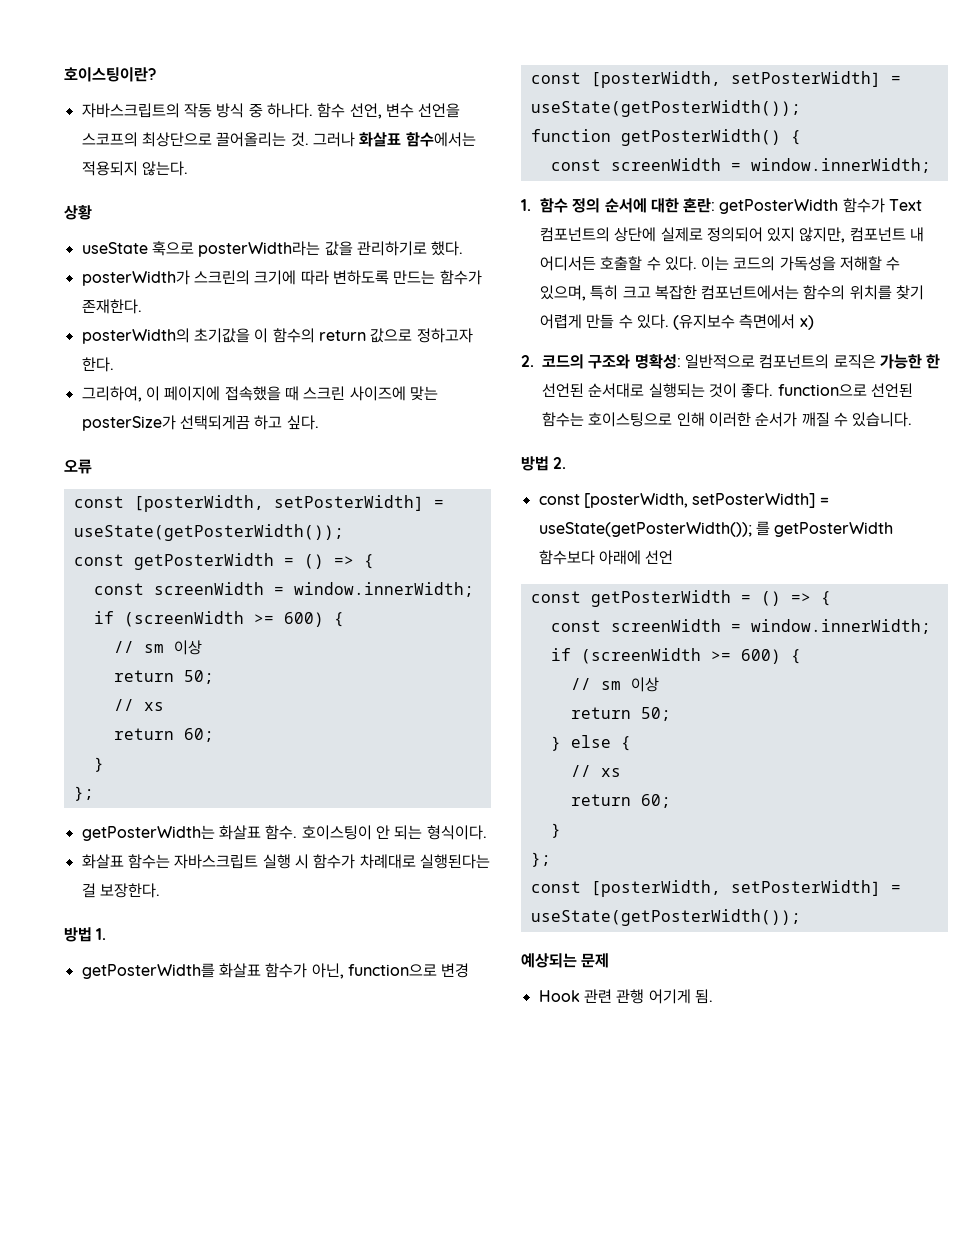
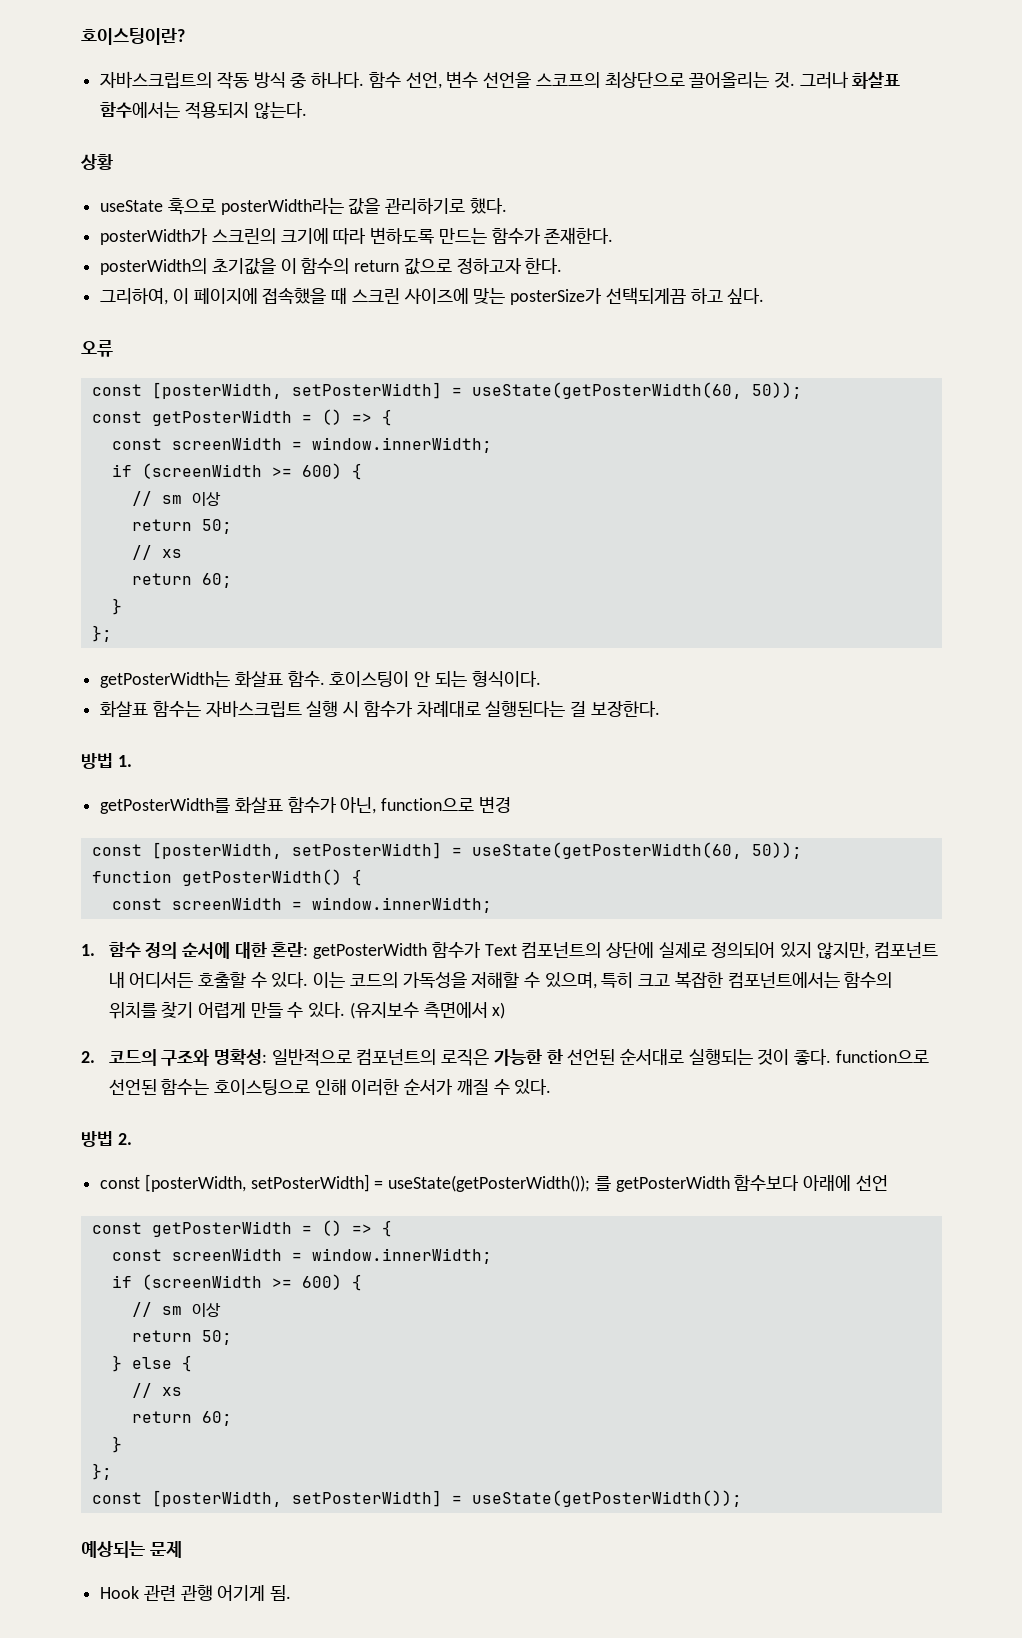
[73,524,344,541] useState(getPosterWidth()); -> [471,382,802,399] useState(getPosterWidth(60, 50));
[530,100,801,117] useState(getPosterWidth()); -> [471,842,802,859] useState(getPosterWidth(60, 50));
[852,412,913,427] 있습니다. -> [514,1079,552,1095] 있다.

